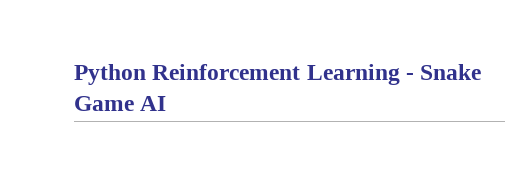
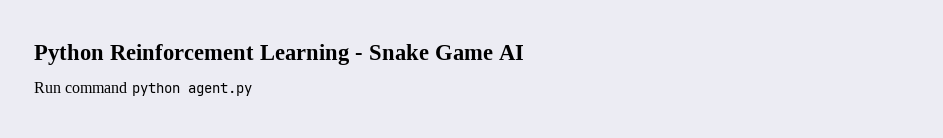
(167, 103) none -> [34,82,252,96] // Run command python agent.py

